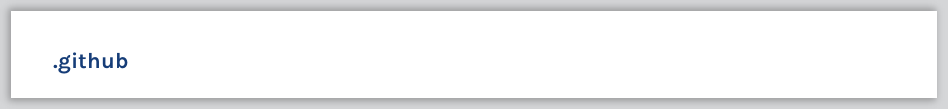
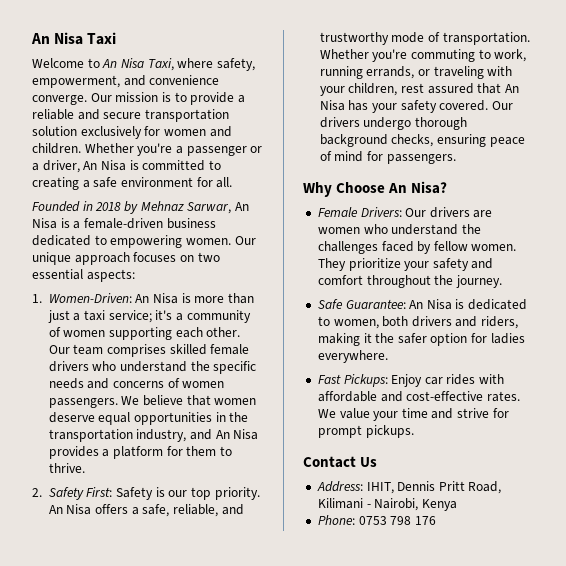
[53,52,129,74] .github -> [31,32,117,45] [32,58,255,71] [32,75,220,88] [32,92,245,105] [32,109,229,122] [32,126,232,139] [32,143,263,156] [32,160,221,173] [32,177,233,190] [32,201,249,214] [32,218,216,229] [32,235,256,248] [32,252,220,265] [32,269,135,282] [32,293,254,304] [47,310,251,323] [48,327,241,340] [48,344,250,357] [48,361,257,374] [48,378,225,389] [48,395,257,408] [48,412,249,425] [48,429,259,442] [48,446,232,459] [48,463,85,473] [32,487,260,500] [48,504,244,517] [319,32,530,45] [319,49,527,62] [319,66,513,79] [319,83,519,96] [319,100,513,113] [319,117,468,130] [319,134,525,147] [319,151,456,164] [303,181,448,197] [317,207,493,218] [317,224,481,235] [317,241,517,254] [317,258,494,271] [317,275,502,288] [317,299,528,310] [317,316,519,329] [317,333,525,346] [317,350,388,363] [317,374,505,387] [317,391,520,402] [317,408,509,421] [317,425,414,438] [303,456,378,468] [316,481,502,494] [317,498,457,511] [317,515,436,525] An Nisa Taxi // Welcome to An Nisa Taxi, where safety, empowerment, and convenience converge. Our mission is to provide a reliable and secure transportation solution exclusively for women and children. Whether you're a passenger or a driver, An Nisa is committed to creating a safe environment for all. // Founded in 2018 by Mehnaz Sarwar, An Nisa is a female-driven business dedicated to empowering women. Our unique approach focuses on two essential aspects: // 1. Women-Driven: An Nisa is more than just a taxi service; it's a community of women supporting each other. Our team comprises skilled female drivers who understand the specific needs and concerns of women passengers. We believe that women deserve equal opportunities in the transportation industry, and An Nisa provides a platform for them to thrive. // 2. Safety First: Safety is our top priority. An Nisa offers a safe, reliable, and trustworthy mode of transportation. Whether you're commuting to work, running errands, or traveling with your children, rest assured that An Nisa has your safety covered. Our drivers undergo thorough background checks, ensuring peace of mind for passengers. // Why Choose An Nisa? // Female Drivers: Our drivers are women who understand the challenges faced by fellow women. They prioritize your safety and comfort throughout the journey. // Safe Guarantee: An Nisa is dedicated to women, both drivers and riders, making it the safer option for ladies everywhere. // Fast Pickups: Enjoy car rides with affordable and cost-effective rates. We value your time and strive for prompt pickups. // Contact Us // Address: IHIT, Dennis Pritt Road, Kilimani - Nairobi, Kenya // Phone: 0753 798 176

